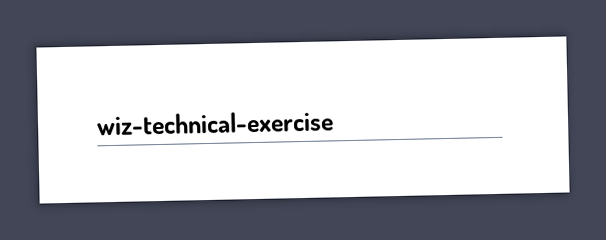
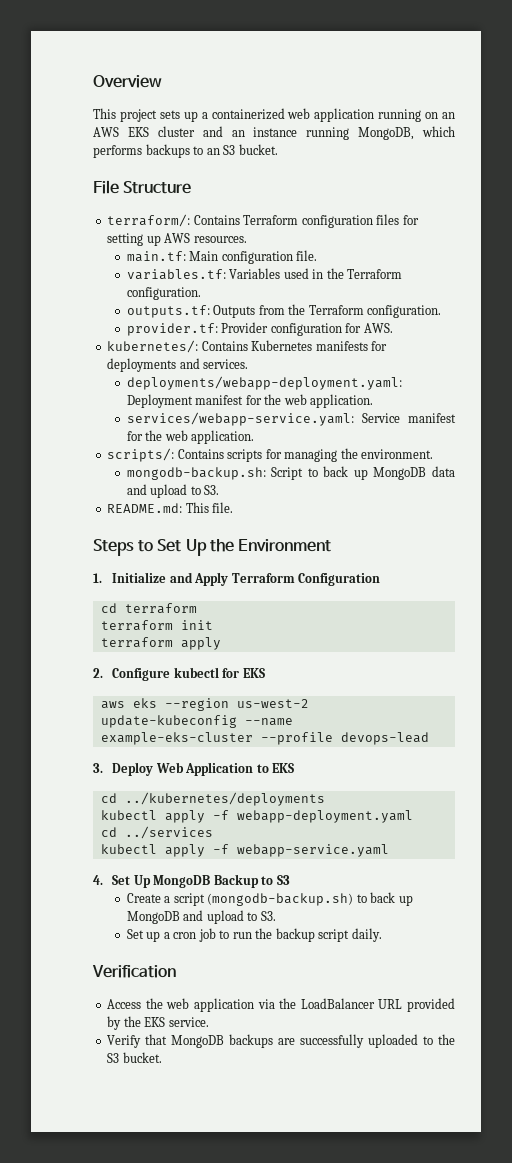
[96,110,334,136] wiz-technical-exercise -> [93,75,162,88] [93,108,455,122] [93,126,455,140] [93,144,278,158] [93,180,192,194] [107,214,419,228] [107,233,247,246] [126,250,318,264] [126,268,403,280] [126,287,201,300] [126,304,442,318] [126,322,393,336] [107,340,388,353] [107,358,249,372] [126,376,402,390] [126,394,374,408] [126,412,456,426] [126,430,255,444] [107,448,434,462] [126,466,455,480] [126,484,220,498] [107,502,234,513] [93,539,331,556] [93,572,381,586] [100,603,197,614] [100,620,213,631] [100,637,221,650] [93,667,265,681] [100,698,309,711] [100,715,293,728] [100,732,429,745] [93,762,295,776] [100,792,325,806] [100,810,413,823] [100,826,213,839] [100,844,389,857] [93,874,290,888] [126,892,413,906] [126,910,276,924] [126,928,382,942] [92,965,176,978] [107,998,455,1012] [107,1016,209,1030] [107,1034,455,1048] [107,1052,162,1063] Overview // This project sets up a containerized web application running on an AWS EKS cluster and an instance running MongoDB, which performs backups to an S3 bucket. // File Structure // terraform/: Contains Terraform configuration files for setting up AWS resources. // main.tf: Main configuration file. // variables.tf: Variables used in the Terraform configuration. // outputs.tf: Outputs from the Terraform configuration. // provider.tf: Provider configuration for AWS. // kubernetes/: Contains Kubernetes manifests for deployments and services. // deployments/webapp-deployment.yaml: Deployment manifest for the web application. // services/webapp-service.yaml: Service manifest for the web application. // scripts/: Contains scripts for managing the environment. // mongodb-backup.sh: Script to back up MongoDB data and upload to S3. // README.md: This file. // Steps to Set Up the Environment // 1. Initialize and Apply Terraform Configuration // cd terraform // terraform init // terraform apply // 2. Configure kubectl for EKS // aws eks --region us-west-2 update-kubeconfig --name example-eks-cluster --profile devops-lead // 3. Deploy Web Application to EKS // cd ../kubernetes/deployments // kubectl apply -f webapp-deployment.yaml // cd ../services // kubectl apply -f webapp-service.yaml // 4. Set Up MongoDB Backup to S3 // Create a script (mongodb-backup.sh) to back up MongoDB and upload to S3. // Set up a cron job to run the backup script daily. // Verification // Access the web application via the LoadBalancer URL provided by the EKS service. // Verify that MongoDB backups are successfully uploaded to the S3 bucket.

